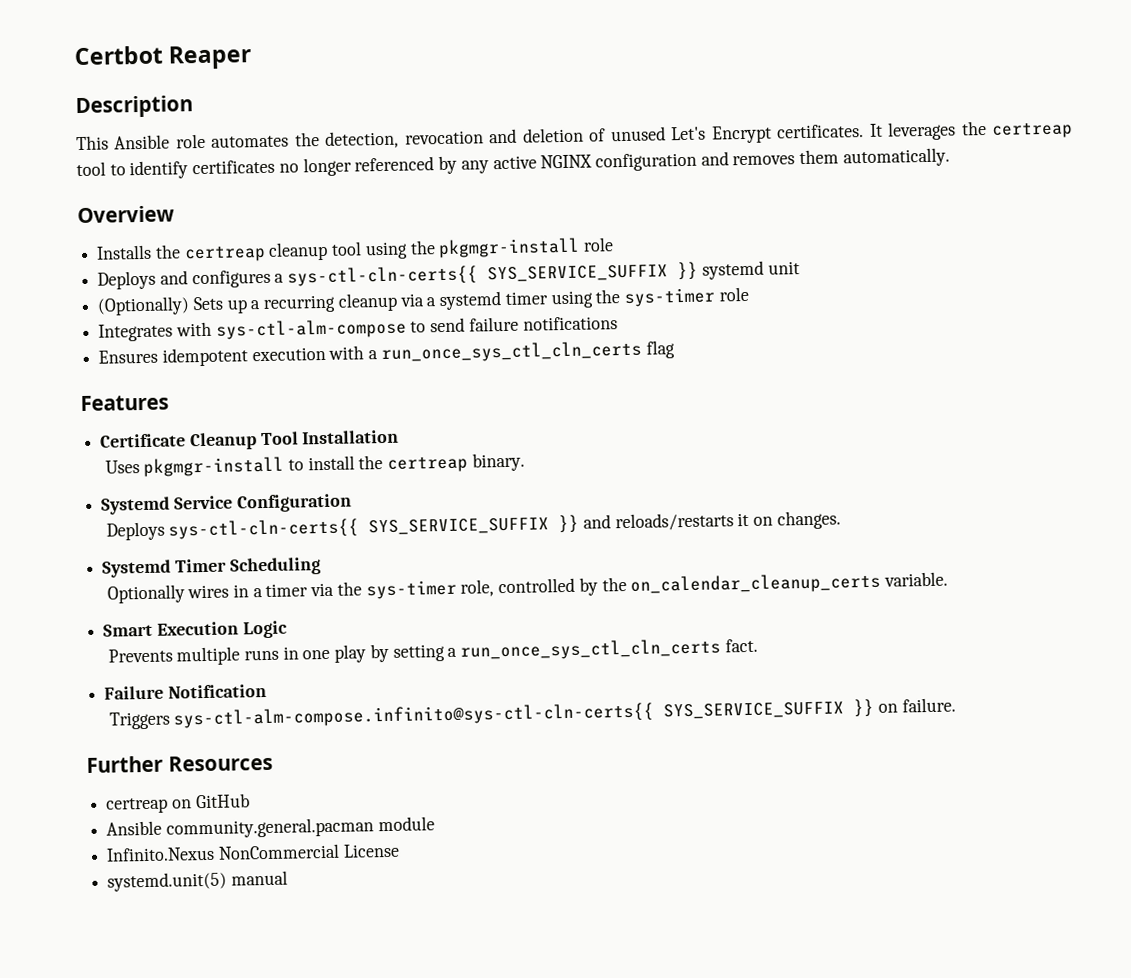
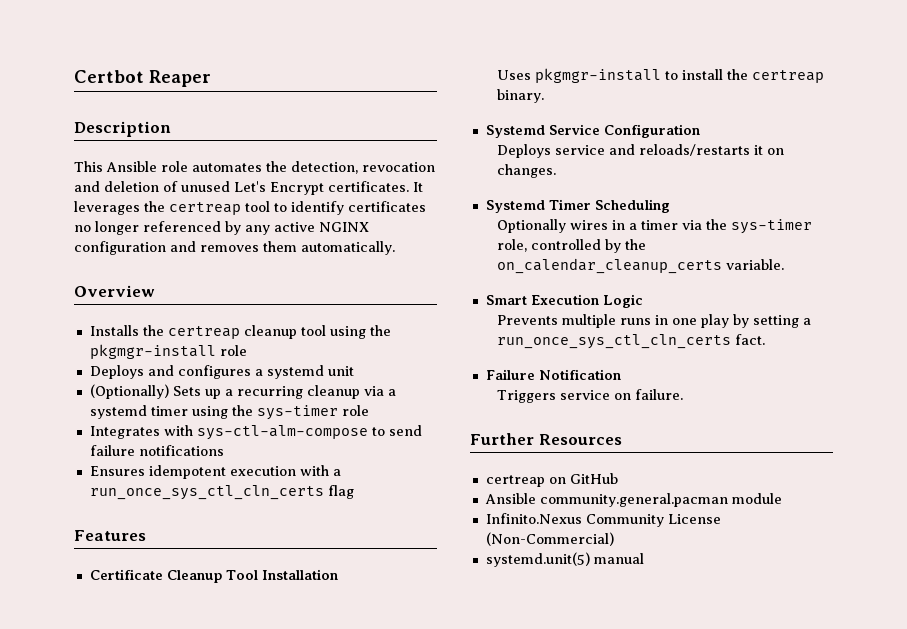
[287,261,699,287] sys-ctl-cln-certs{{ SYS_SERVICE_SUFFIX }} -> (263, 372) none
[168,514,580,540] sys-ctl-cln-certs{{ SYS_SERVICE_SUFFIX }} -> [555,145,606,155] service
[173,698,875,729] sys-ctl-alm-compose.infinito@sys-ctl-cln-certs{{ SYS_SERVICE_SUFFIX }} -> [560,390,611,400] service
[217,843,340,860] NonCommercial -> [585,514,664,527] Community
(400, 850) none -> [485,532,614,546] (Non-Commercial)

